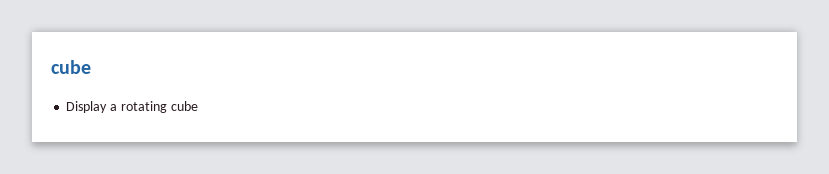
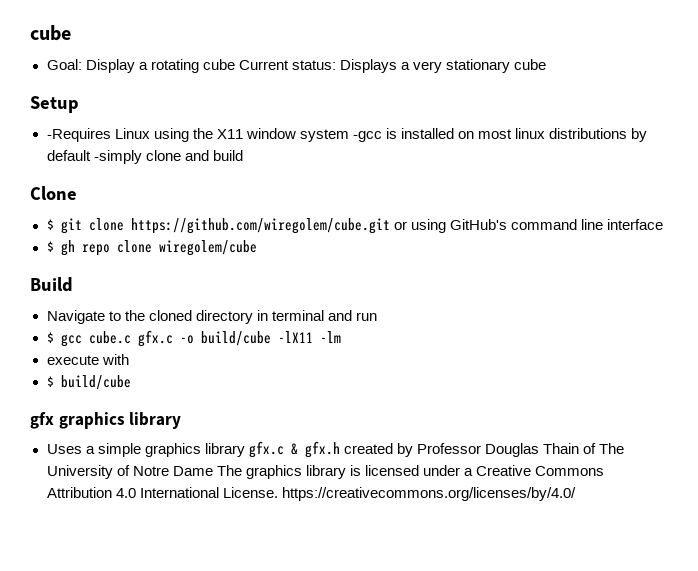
[51,60,91,74] cube // -> [30,25,71,41] [46,59,82,70] cube // Goal:
(198, 106) none -> [238,59,547,73] [30,96,79,113] [46,128,648,142] [46,150,243,164] [30,186,77,200] [46,218,663,234] [46,240,257,256] [30,277,73,292] [46,310,377,324] [46,330,341,347] [46,354,129,365] [46,375,131,390] [30,412,182,429] [46,441,625,458] [46,465,605,479] [46,487,576,501] Current status: Displays a very stationary cube // Setup // -Requires Linux using the X11 window system -gcc is installed on most linux distributions by default -simply clone and build // Clone // $ git clone https://github.com/wiregolem/cube.git or using GitHub's command line interface // $ gh repo clone wiregolem/cube // Build // Navigate to the cloned directory in terminal and run // $ gcc cube.c gfx.c -o build/cube -lX11 -lm // execute with // $ build/cube // gfx graphics library // Uses a simple graphics library gfx.c & gfx.h created by Professor Douglas Thain of The University of Notre Dame The graphics library is licensed under a Creative Commons Attribution 4.0 International License. https://creativecommons.org/licenses/by/4.0/

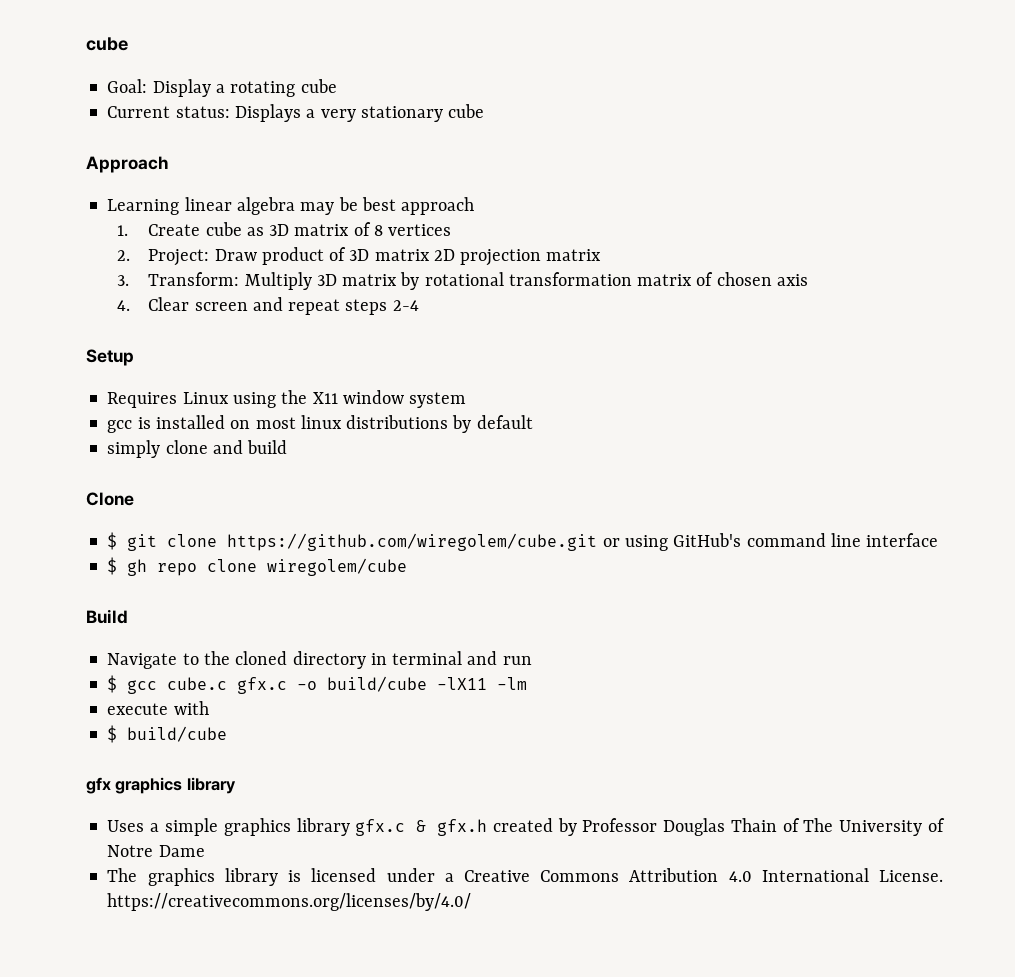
(235, 64) none -> (337, 86) //
(547, 64) none -> [86,156,169,173] [107,197,475,215] [117,222,452,236] [117,247,602,266] [117,272,808,290] [117,297,419,315] // Approach // Learning linear algebra may be best approach // 1. Create cube as 3D matrix of 8 vertices // 2. Project: Draw product of 3D matrix 2D projection matrix // 3. Transform: Multiply 3D matrix by rotational transformation matrix of chosen axis // 4. Clear screen and repeat steps 2-4
[46,128,111,142] -Requires -> [107,392,178,408] Requires
[352,131,382,142] -gcc -> [107,420,133,433] // gcc
[93,150,142,164] -simply -> [107,440,161,458] // simply
(213, 471) none -> (205, 851) //

